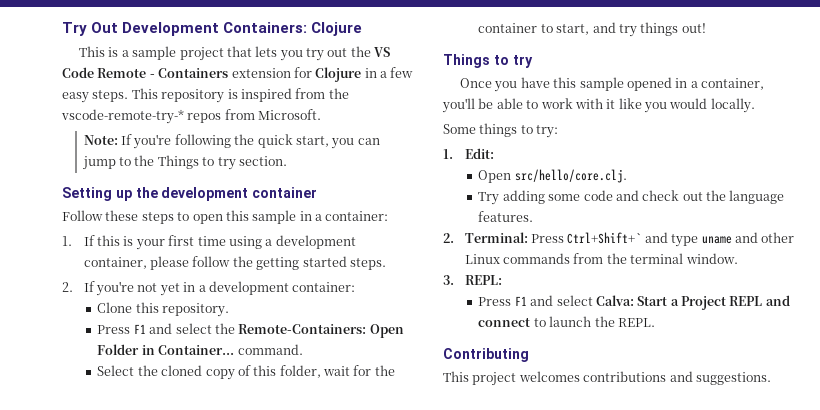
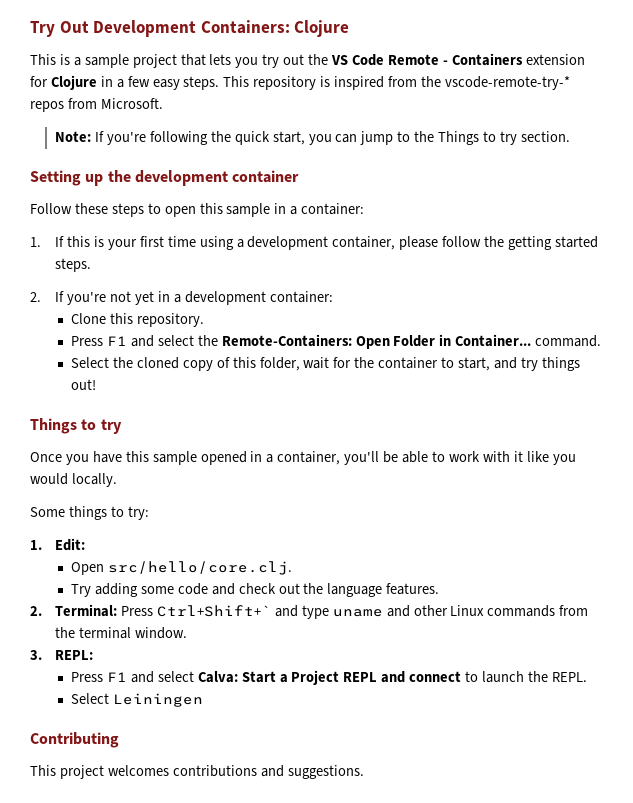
(655, 322) none -> [71,693,203,707] // Select Leiningen

